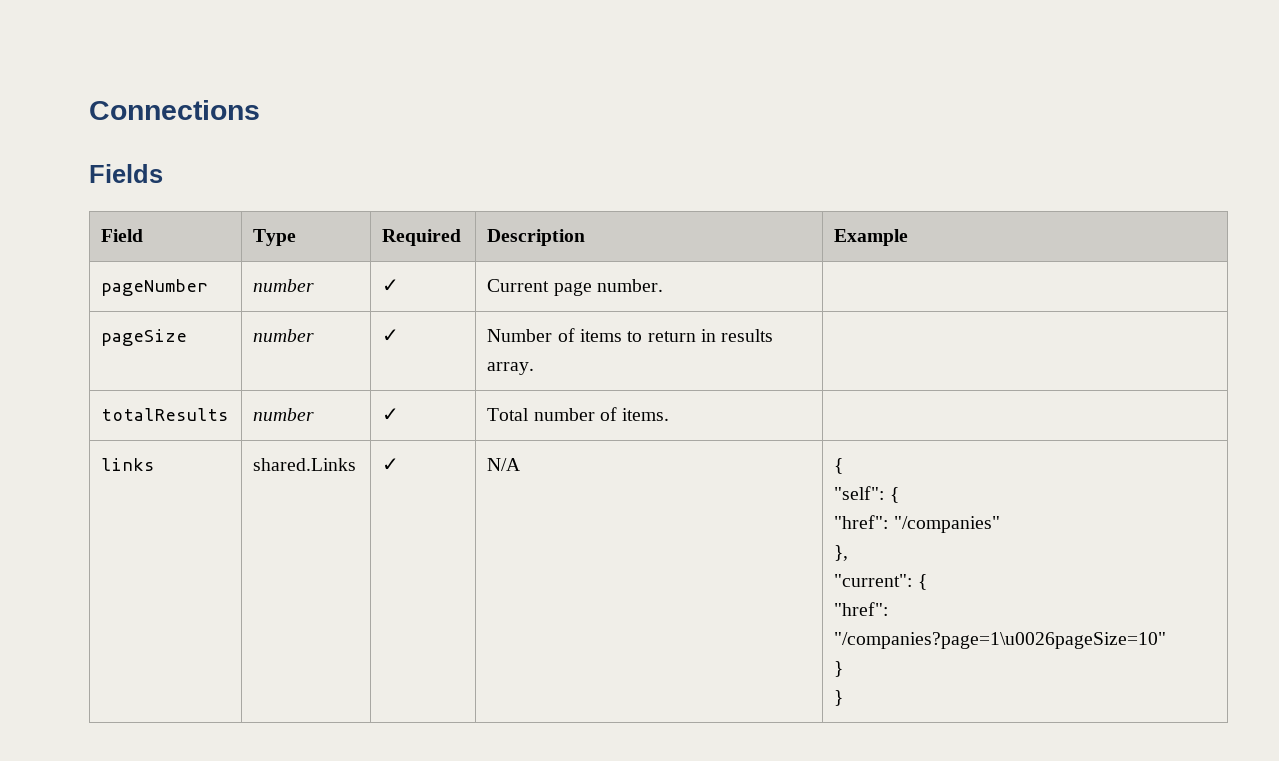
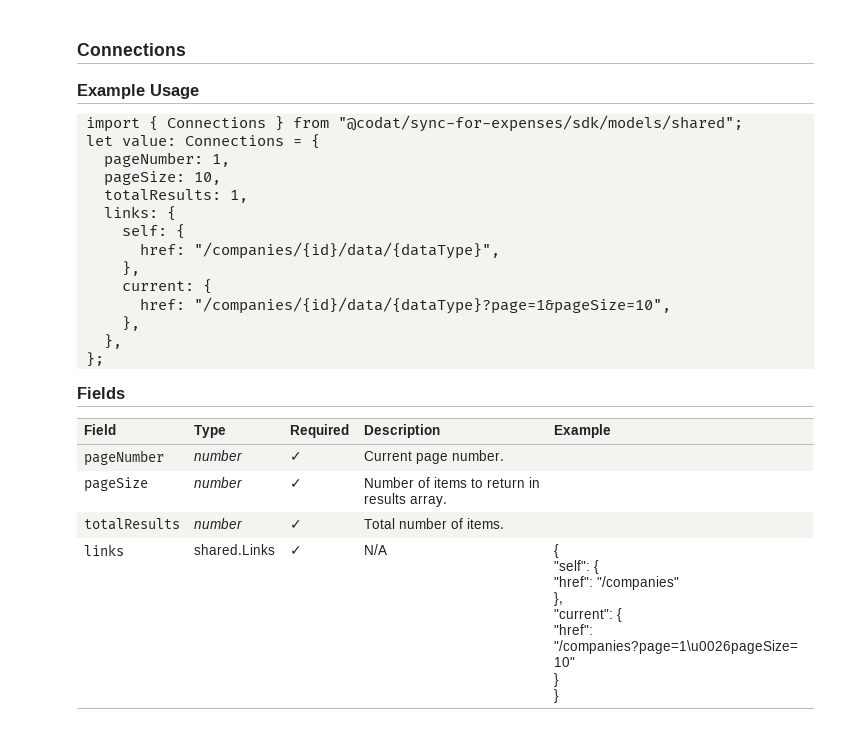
[89,100,260,120] Connections -> [77,43,186,56] [77,84,199,99] [86,115,743,132] [86,134,320,149] [104,152,230,168] [104,171,221,186] [104,189,248,203] [104,206,176,221] [122,224,185,239] [140,242,500,259] [122,261,140,276] [122,279,212,294] [140,297,671,314] [122,316,140,331] [104,334,122,349] [86,352,104,367] Connections // Example Usage // import { Connections } from "@codat/sync-for-expenses/sdk/models/shared"; // let value: Connections = { // pageNumber: 1, // pageSize: 10, // totalResults: 1, // links: { // self: { // href: "/companies/{id}/data/{dataType}", // }, // current: { // href: "/companies/{id}/data/{dataType}?page=1&pageSize=10", // }, // }, // };

